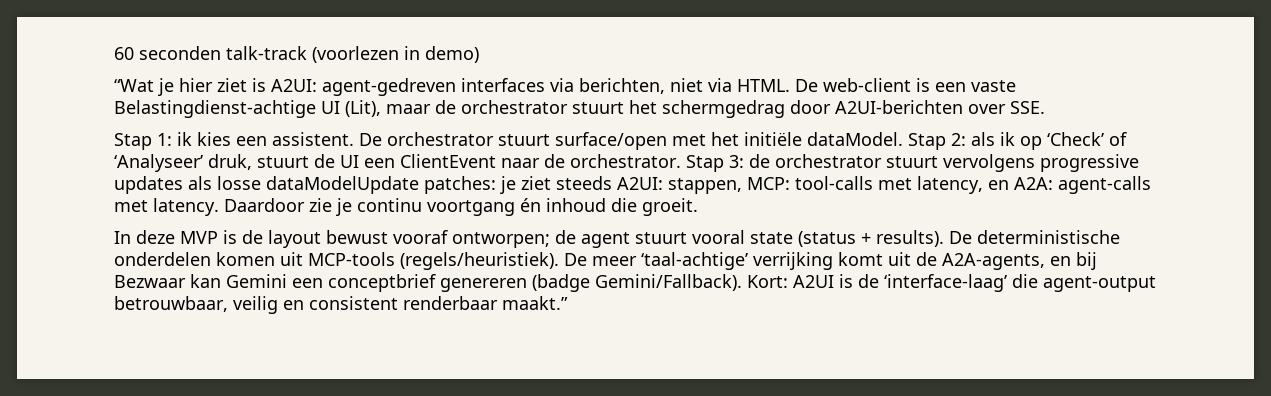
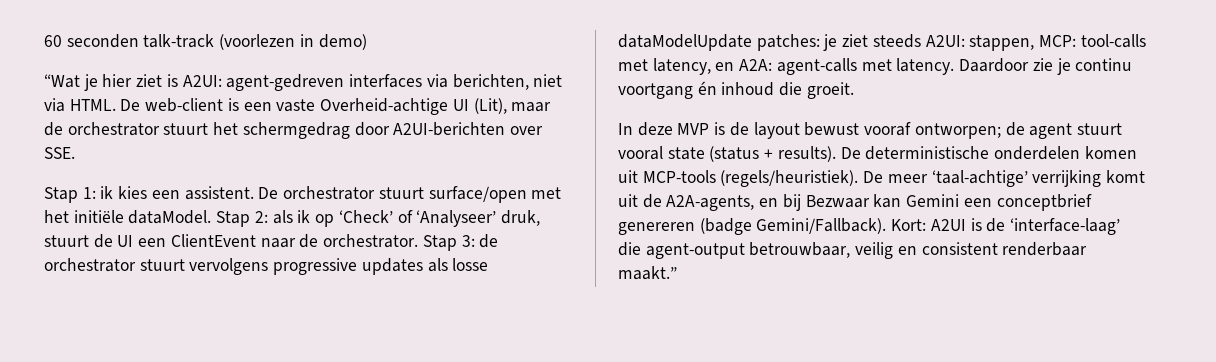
[114,100,316,118] Belastingdienst-achtige -> [320,98,449,115] Overheid-achtige

